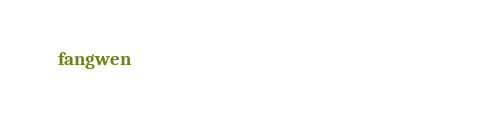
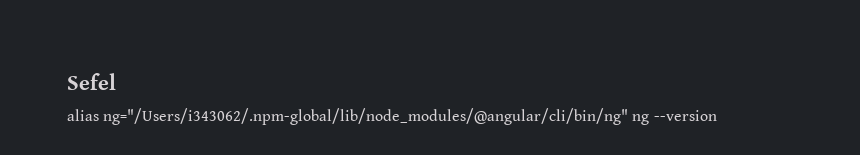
[58,52,132,69] fangwen -> [67,73,116,90] [67,108,717,125] Sefel // alias ng="/Users/i343062/.npm-global/lib/node_modules/@angular/cli/bin/ng" ng --version

